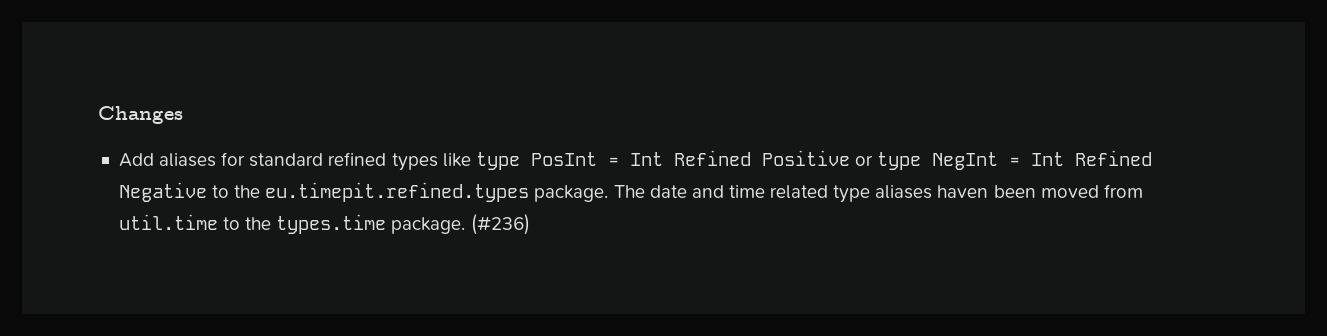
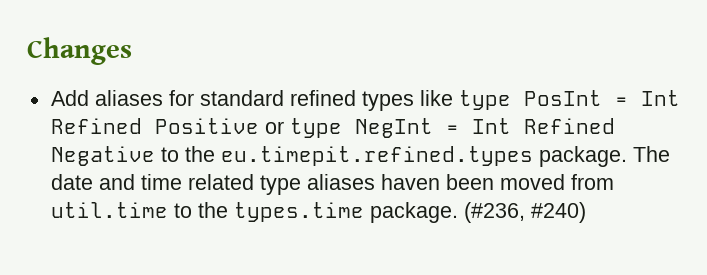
[470,214,530,235] (#236) -> [463,202,586,223] (#236, #240)

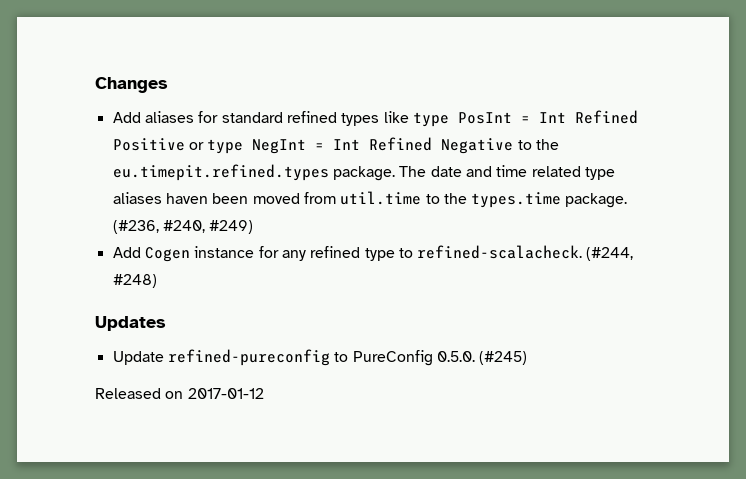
[530,202,586,223] #240) -> [162,220,254,234] [112,245,634,262] [112,274,157,288] [95,316,166,331] [112,349,528,366] [95,388,264,399] #240, #249) // Add Cogen instance for any refined type to refined-scalacheck. (#244, #248) // Updates // Update refined-pureconfig to PureConfig 0.5.0. (#245) // Released on 2017-01-12

